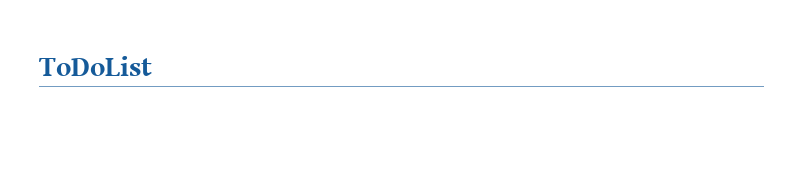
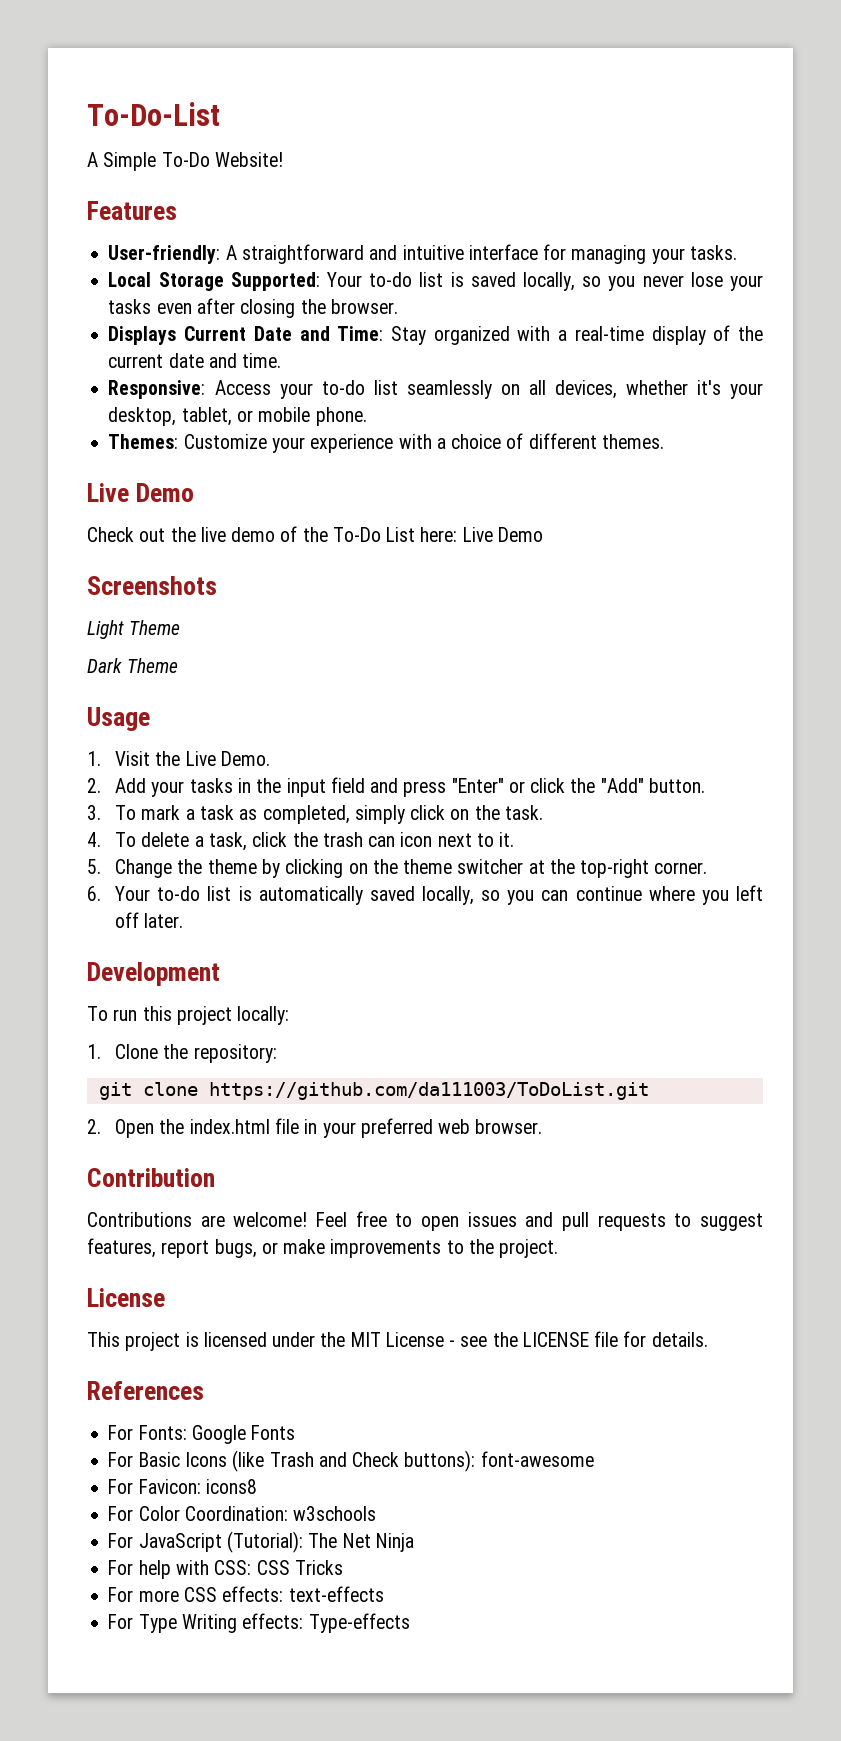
[39,56,152,76] ToDoList -> [87,102,220,126] [87,152,283,171] [87,201,177,220] [108,244,737,264] [108,272,763,291] [108,298,398,318] [108,325,763,345] [108,353,282,368] [108,380,763,399] [108,407,367,426] [108,433,664,453] [87,483,195,502] [87,526,543,542] [87,576,217,595] [87,620,181,639] [87,658,179,673] [87,707,150,731] [87,751,271,766] [87,777,705,797] [87,805,543,824] [87,832,515,851] [87,859,708,878] [87,885,763,905] [115,912,184,928] [87,962,220,986] [87,1006,290,1025] [87,1044,277,1063] [98,1082,649,1100] [87,1118,543,1138] [87,1168,215,1187] [87,1211,763,1231] [87,1238,559,1258] [87,1288,165,1307] [87,1331,708,1351] [87,1381,204,1400] [108,1425,296,1444] [108,1450,594,1472] [108,1479,257,1494] [108,1506,377,1521] [108,1531,414,1553] [108,1560,343,1579] [108,1586,384,1602] [108,1613,410,1633] To-Do-List // A Simple To-Do Website! // Features // User-friendly: A straightforward and intuitive interface for managing your tasks. // Local Storage Supported: Your to-do list is saved locally, so you never lose your tasks even after closing the browser. // Displays Current Date and Time: Stay organized with a real-time display of the current date and time. // Responsive: Access your to-do list seamlessly on all devices, whether it's your desktop, tablet, or mobile phone. // Themes: Customize your experience with a choice of different themes. // Live Demo // Check out the live demo of the To-Do List here: Live Demo // Screenshots // Light Theme // Dark Theme // Usage // 1. Visit the Live Demo. // 2. Add your tasks in the input field and press "Enter" or click the "Add" button. // 3. To mark a task as completed, simply click on the task. // 4. To delete a task, click the trash can icon next to it. // 5. Change the theme by clicking on the theme switcher at the top-right corner. // 6. Your to-do list is automatically saved locally, so you can continue where you left off later. // Development // To run this project locally: // 1. Clone the repository: // git clone https://github.com/da111003/ToDoList.git // 2. Open the index.html file in your preferred web browser. // Contribution // Contributions are welcome! Feel free to open issues and pull requests to suggest features, report bugs, or make improvements to the project. // License // This project is licensed under the MIT License - see the LICENSE file for details. // References // For Fonts: Google Fonts // For Basic Icons (like Trash and Check buttons): font-awesome // For Favicon: icons8 // For Color Coordination: w3schools // For JavaScript (Tutorial): The Net Ninja // For help with CSS: CSS Tricks // For more CSS effects: text-effects // For Type Writing effects: Type-effects

